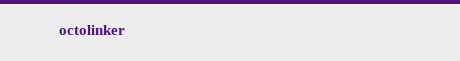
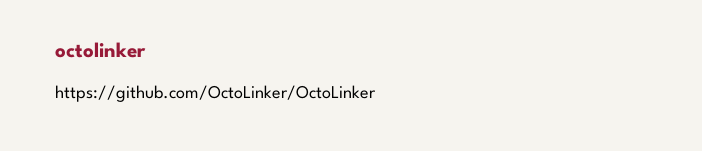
(125, 30) none -> [55,85,376,102] // https://github.com/OctoLinker/OctoLinker

